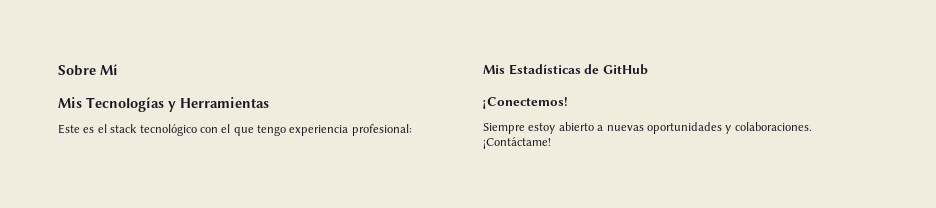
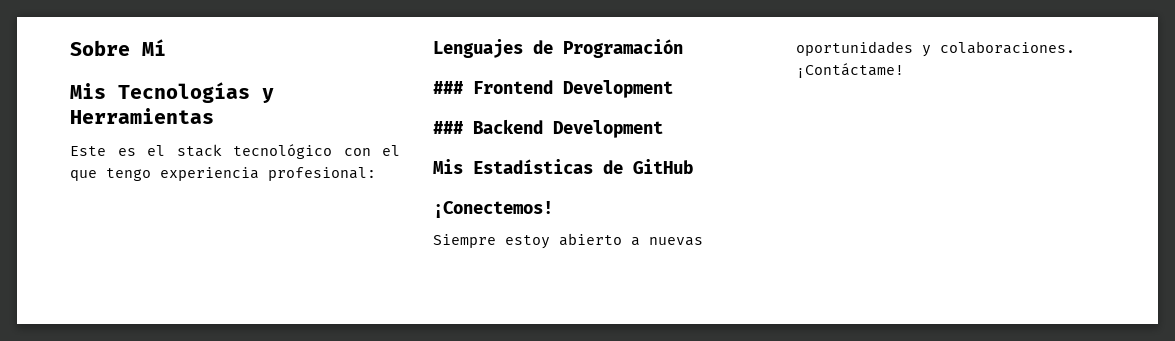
(412, 130) none -> [433,39,683,58] [433,80,673,98] [433,119,663,138] // Lenguajes de Programación // ### Frontend Development // ### Backend Development

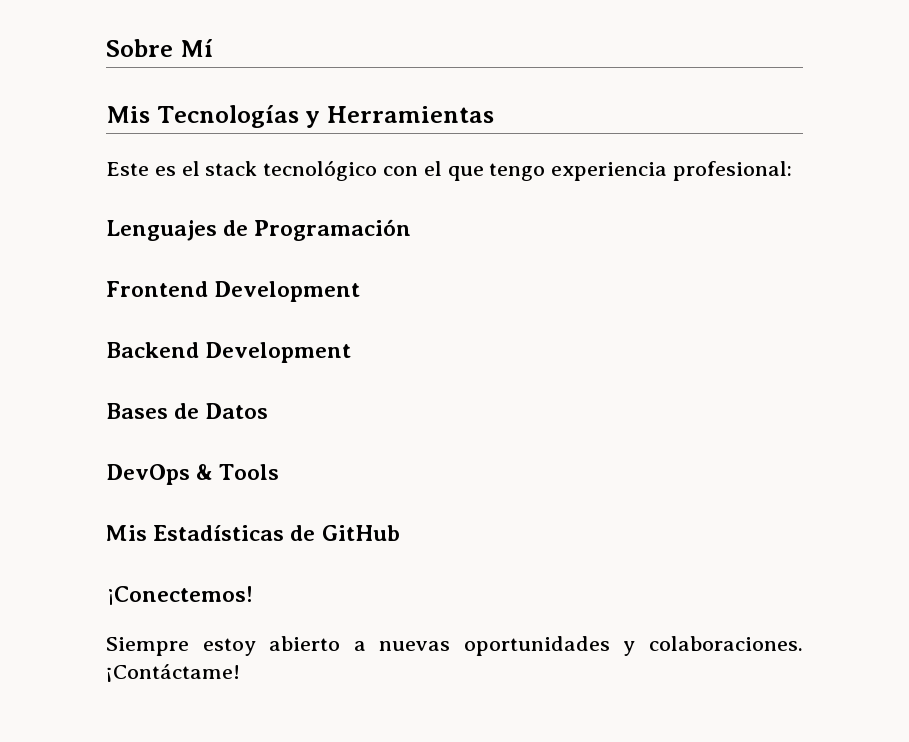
[433,81,463,94] ### -> (412, 230) none
[433,121,463,134] ### -> (361, 291) none
(663, 129) none -> [106,403,269,419] [106,464,280,485] // Bases de Datos // DevOps & Tools

